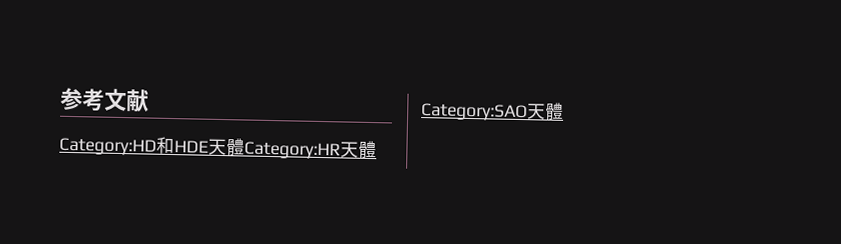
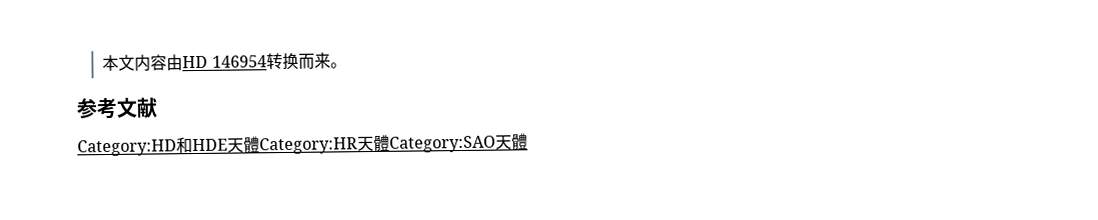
(60, 99) none -> [102,52,347,72] 本文内容由HD 146954转换而来。 //

